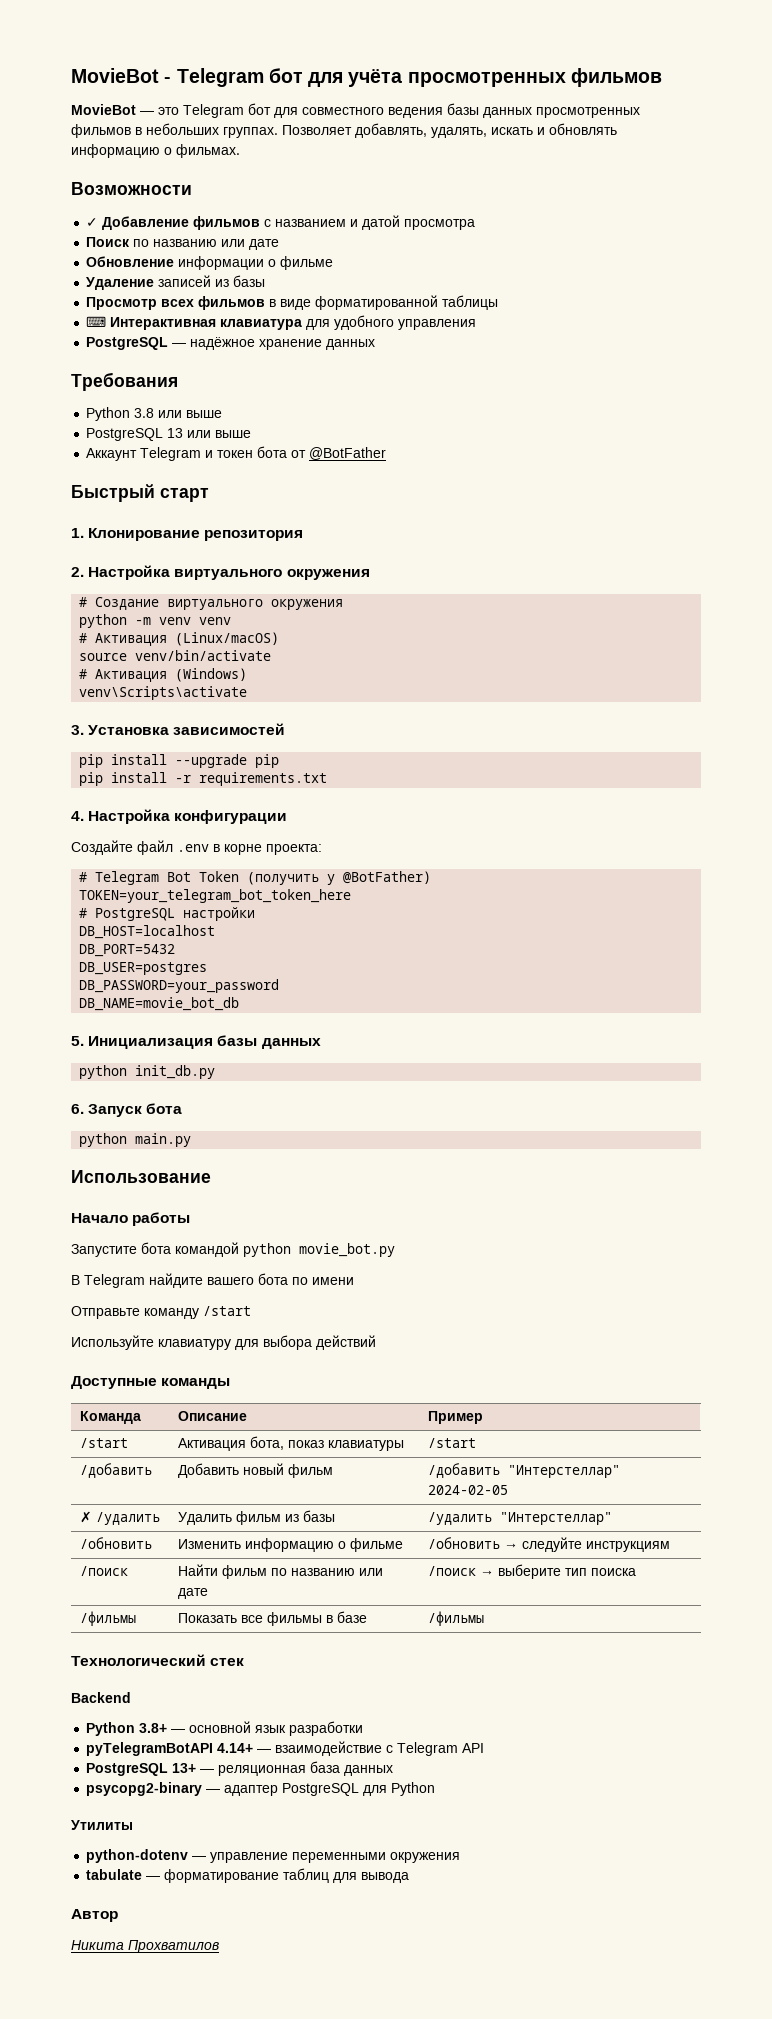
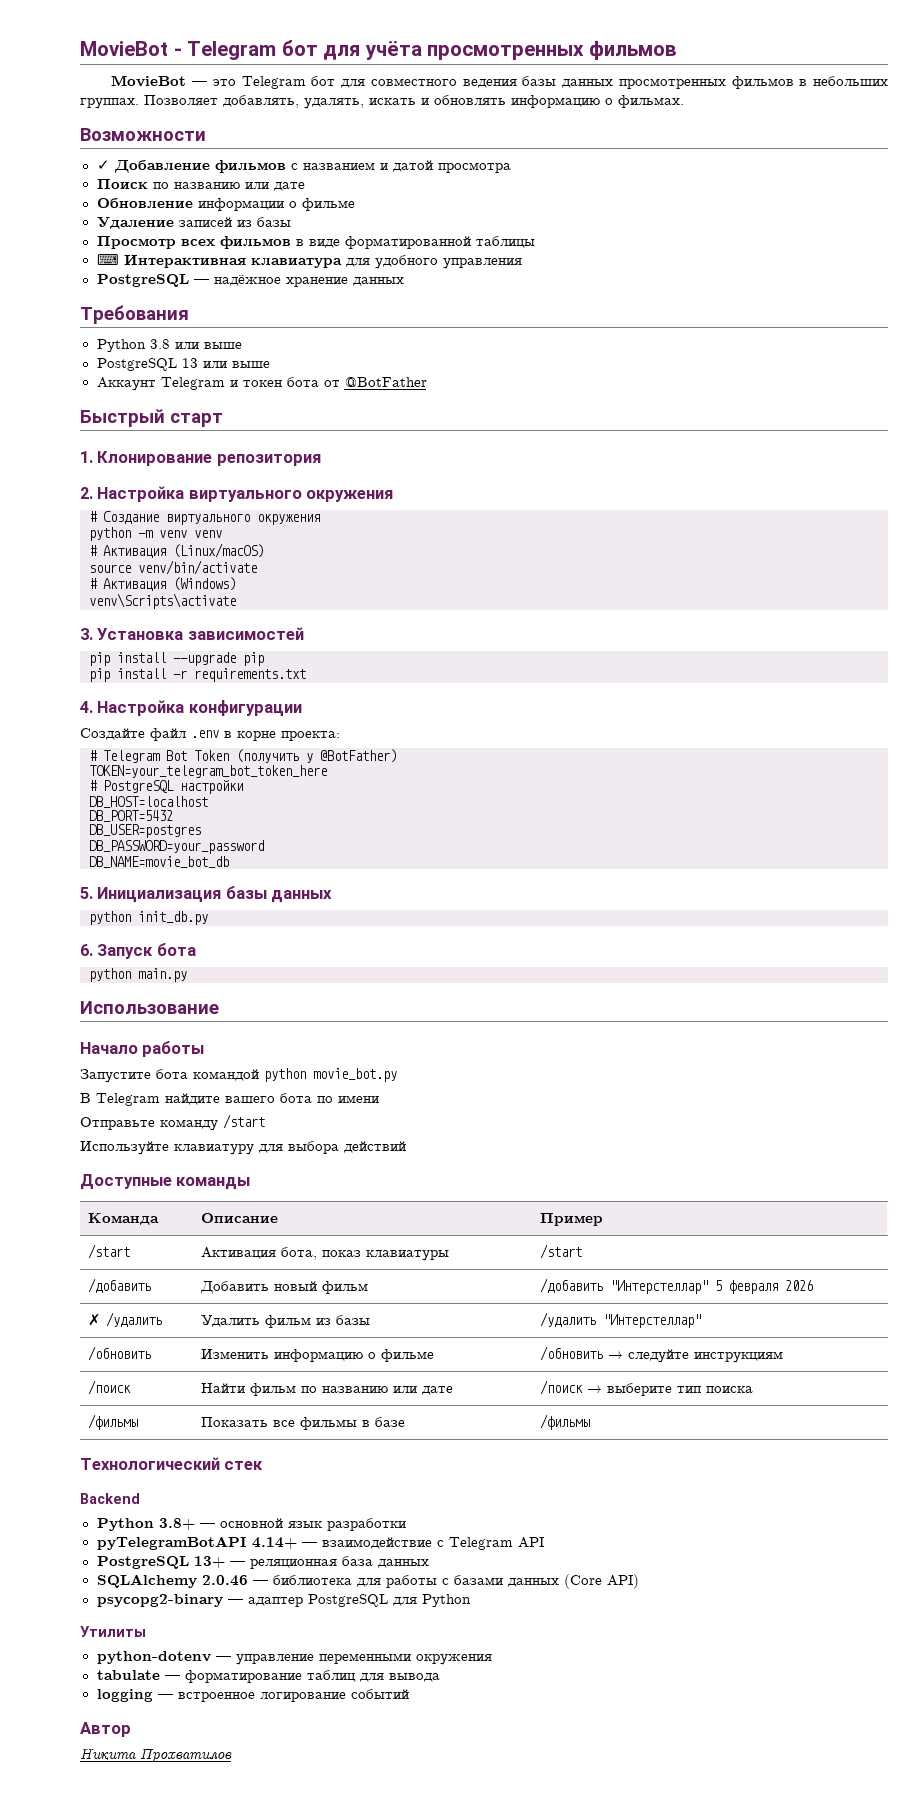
[427,1485,508,1495] 2024-02-05 -> [714,1280,813,1294] 5 февраля 2026
(394, 1770) none -> [96,1574,639,1589] // SQLAlchemy 2.0.46 — библиотека для работы с базами данных (Core API)
(410, 1877) none -> [96,1689,409,1702] // logging — встроенное логирование событий

